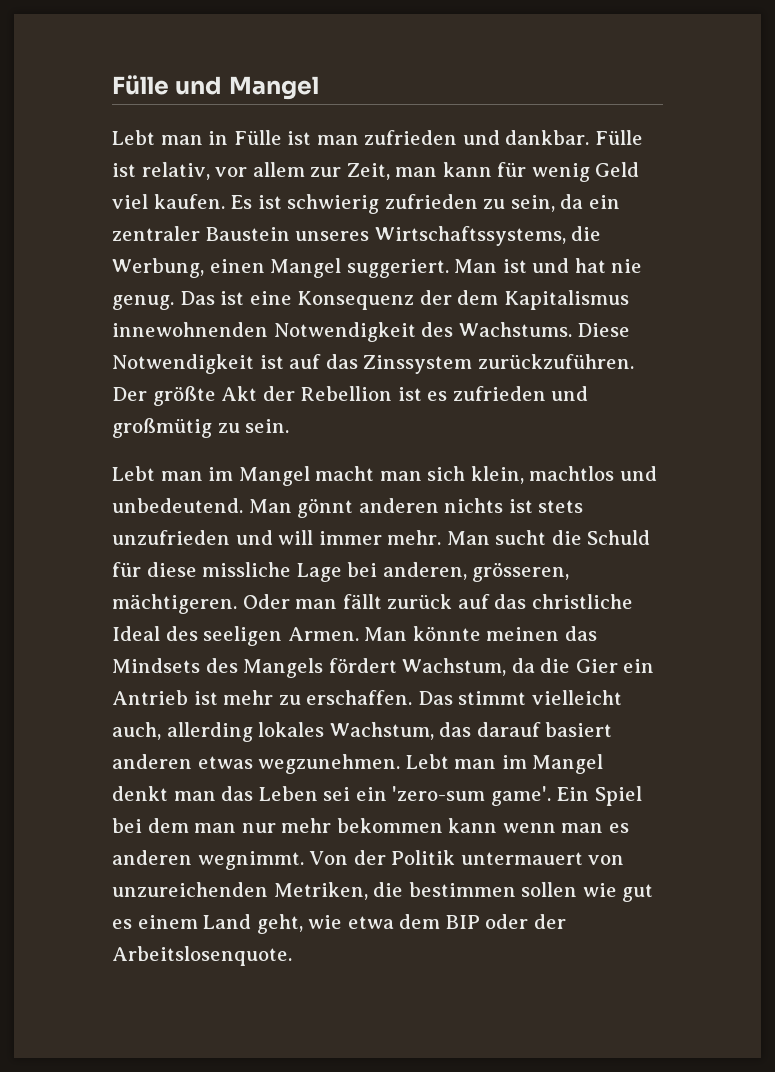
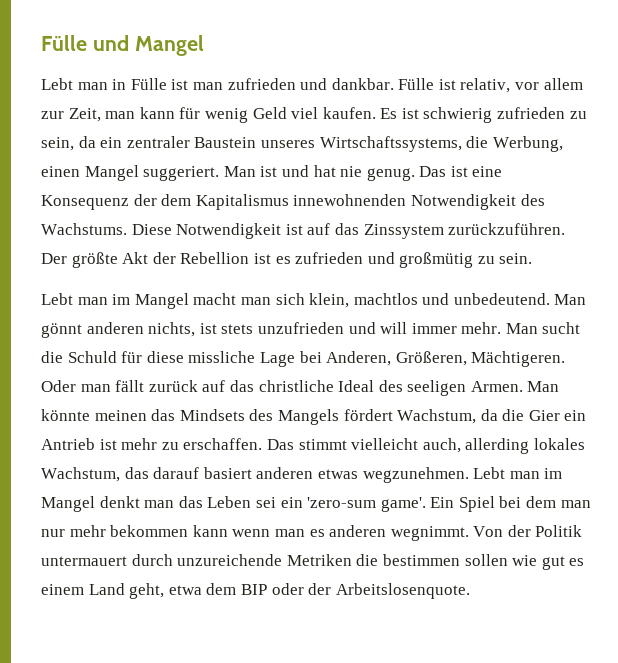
[444,498,504,513] nichts -> [148,322,196,337] nichts,
[382,562,570,582] [112,594,237,614] anderen, grösseren, mächtigeren. -> [326,351,566,367] Anderen, Größeren, Mächtigeren.
[588,855,625,865] [112,882,368,900] von unzureichenden Metriken, -> [131,554,352,566] durch unzureichende Metriken
[308,915,343,929] wie -> (165, 591) none

